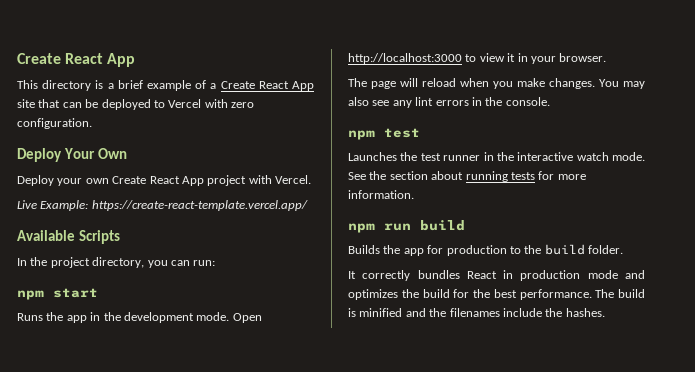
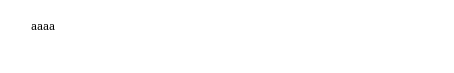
[17,53,136,67] [17,80,314,91] [17,99,254,110] [17,118,92,129] [17,148,127,162] [17,175,311,186] [17,200,308,211] [17,230,120,244] [17,257,216,268] [17,288,98,300] [17,312,262,323] [348,53,607,64] [348,78,645,89] [348,97,550,108] [348,128,420,140] [348,152,645,161] [348,171,586,182] [348,190,414,199] [348,220,465,233] [348,244,623,256] [348,270,645,281] [348,289,645,300] [348,308,605,317] Create React App // This directory is a brief example of a Create React App site that can be deployed to Vercel with zero configuration. // Deploy Your Own // Deploy your own Create React App project with Vercel. // Live Example: https://create-react-template.vercel.app/ // Available Scripts // In the project directory, you can run: // npm start // Runs the app in the development mode. Open http://localhost:3000 to view it in your browser. // The page will reload when you make changes. You may also see any lint errors in the console. // npm test // Launches the test runner in the interactive watch mode. See the section about running tests for more information. // npm run build // Builds the app for production to the build folder. // It correctly bundles React in production mode and optimizes the build for the best performance. The build is minified and the filenames include the hashes. -> [31,24,55,30] aaaa

